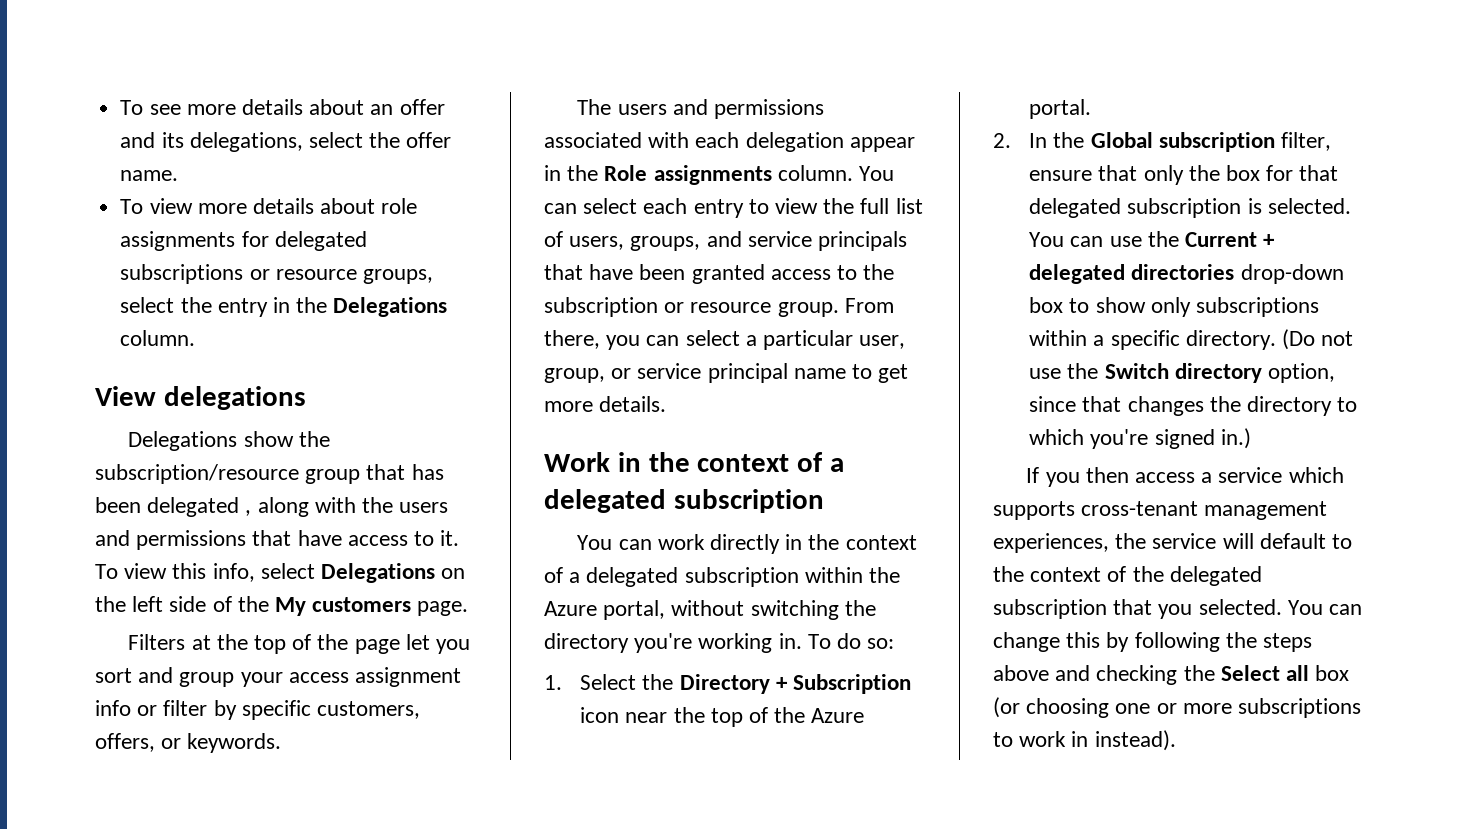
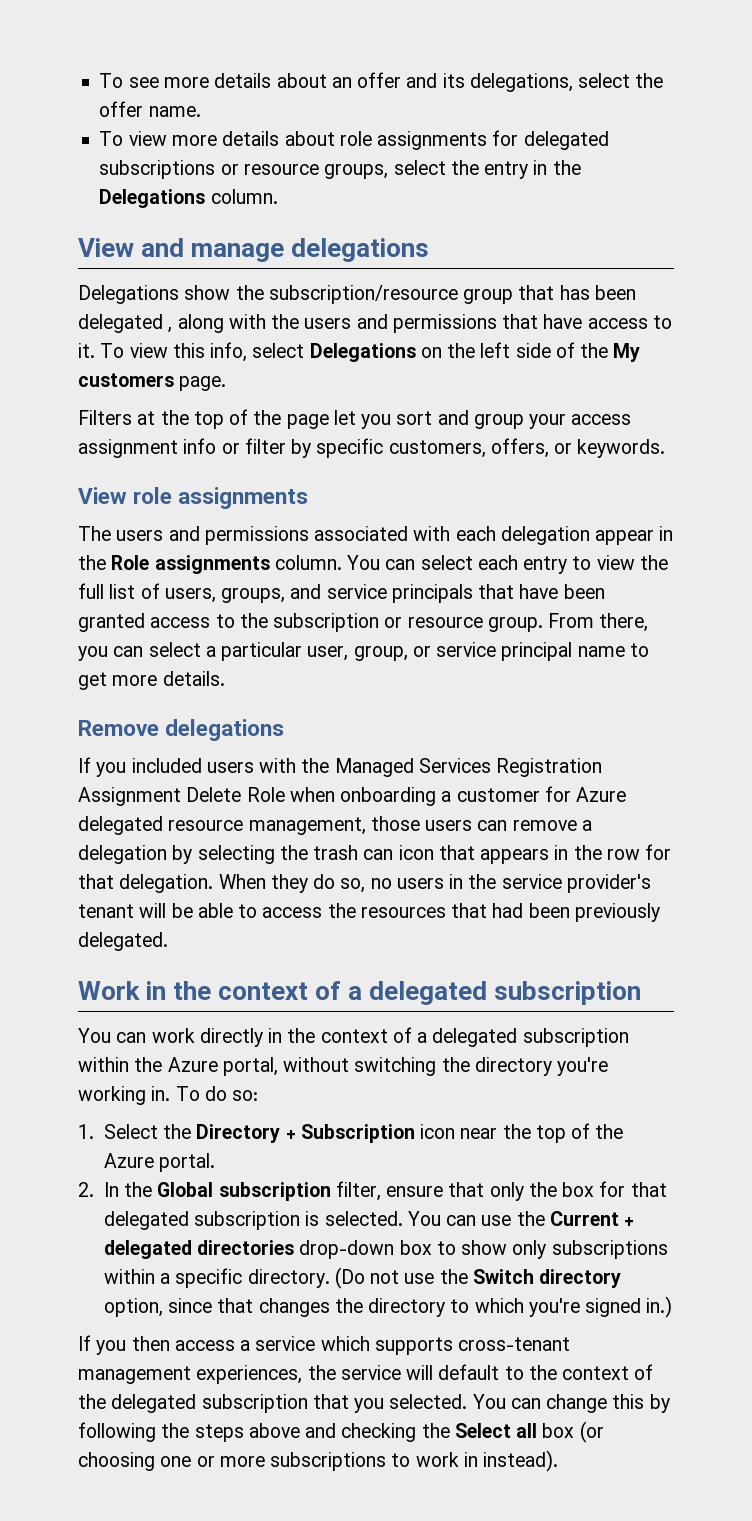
(156, 396) none -> [141,238,285,262] and manage
(282, 743) none -> [78,487,309,509] // View role assignments
(667, 404) none -> [78,719,285,741] [78,757,603,777] [78,786,627,806] [78,816,592,835] [78,844,672,864] [78,874,651,893] [78,903,660,922] [78,932,168,951] // Remove delegations // If you included users with the Managed Services Registration Assignment Delete Role when onboarding a customer for Azure delegated resource management, those users can remove a delegation by selecting the trash can icon that appears in the row for that delegation. When they do so, no users in the service provider's tenant will be able to access the resources that had been previously delegated.

